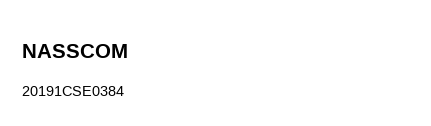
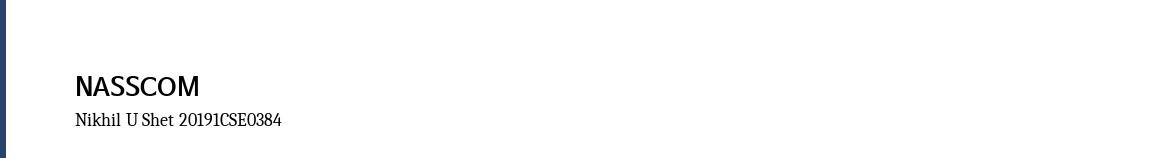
(128, 51) none -> [75,112,175,126] Nikhil U Shet

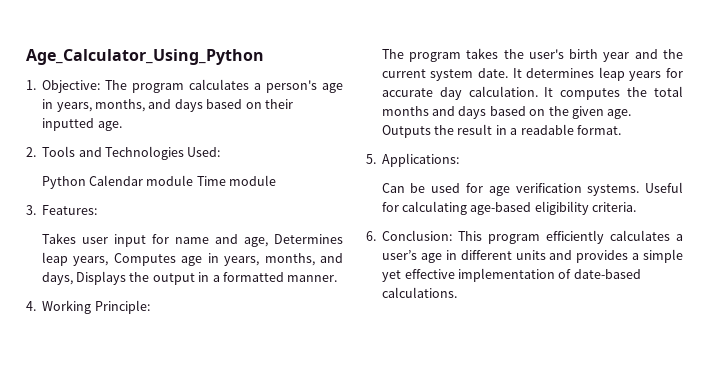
[75,76,200,96] [75,112,283,126] NASSCOM // Nikhil U Shet 20191CSE0384 -> [26,49,264,65] [26,79,343,93] [42,99,293,112] [42,118,122,131] [26,146,221,160] [41,175,277,189] [26,205,98,215] [41,233,343,247] [41,252,343,266] [41,271,338,285] [26,300,150,314] [381,48,683,62] [381,67,683,81] [381,86,683,100] [381,106,632,119] [381,124,621,138] [366,153,460,167] [381,182,683,196] [381,201,637,215] [366,230,683,244] [382,249,683,263] [382,268,641,282] [382,287,458,298] Age_Calculator_Using_Python // 1. Objective: The program calculates a person's age in years, months, and days based on their inputted age. // 2. Tools and Technologies Used: // Python Calendar module Time module // 3. Features: // Takes user input for name and age, Determines leap years, Computes age in years, months, and days, Displays the output in a formatted manner. // 4. Working Principle: // The program takes the user's birth year and the current system date. It determines leap years for accurate day calculation. It computes the total months and days based on the given age. Outputs the result in a readable format. // 5. Applications: // Can be used for age verification systems. Useful for calculating age-based eligibility criteria. // 6. Conclusion: This program efficiently calculates a user’s age in different units and provides a simple yet effective implementation of date-based calculations.

